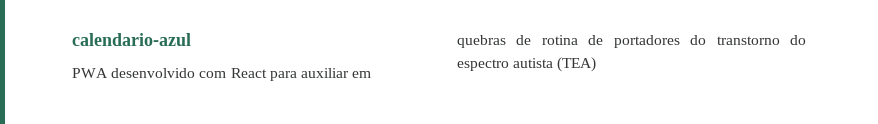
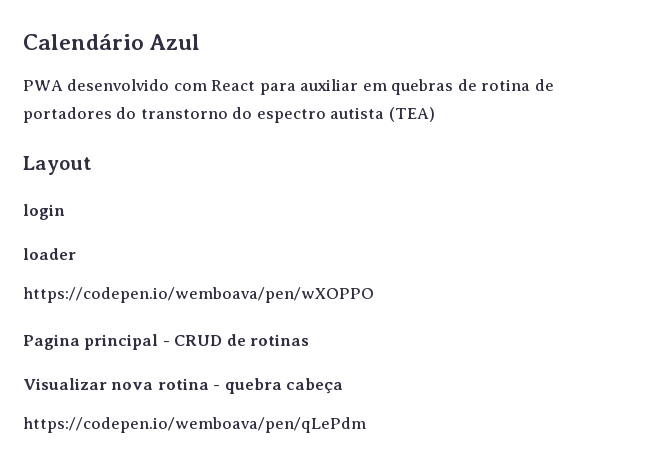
[72,33,191,46] calendario-azul -> [23,34,201,50] Calendário Azul
(597, 64) none -> [23,156,92,175] [23,204,65,220] [23,248,76,260] [23,287,374,303] [23,334,310,350] [23,378,344,394] [23,417,366,433] // Layout // login // loader // https://codepen.io/wemboava/pen/wXOPPO // Pagina principal - CRUD de rotinas // Visualizar nova rotina - quebra cabeça // https://codepen.io/wemboava/pen/qLePdm

